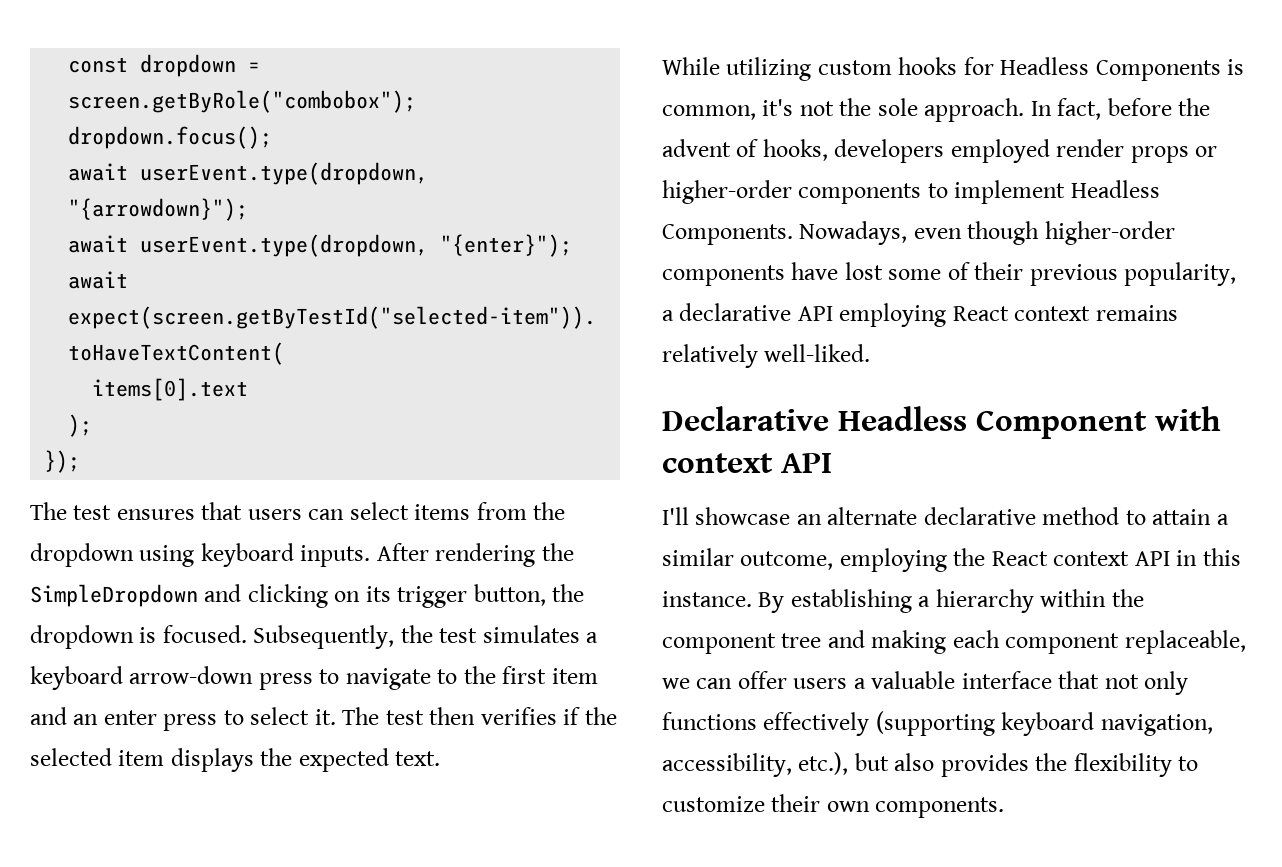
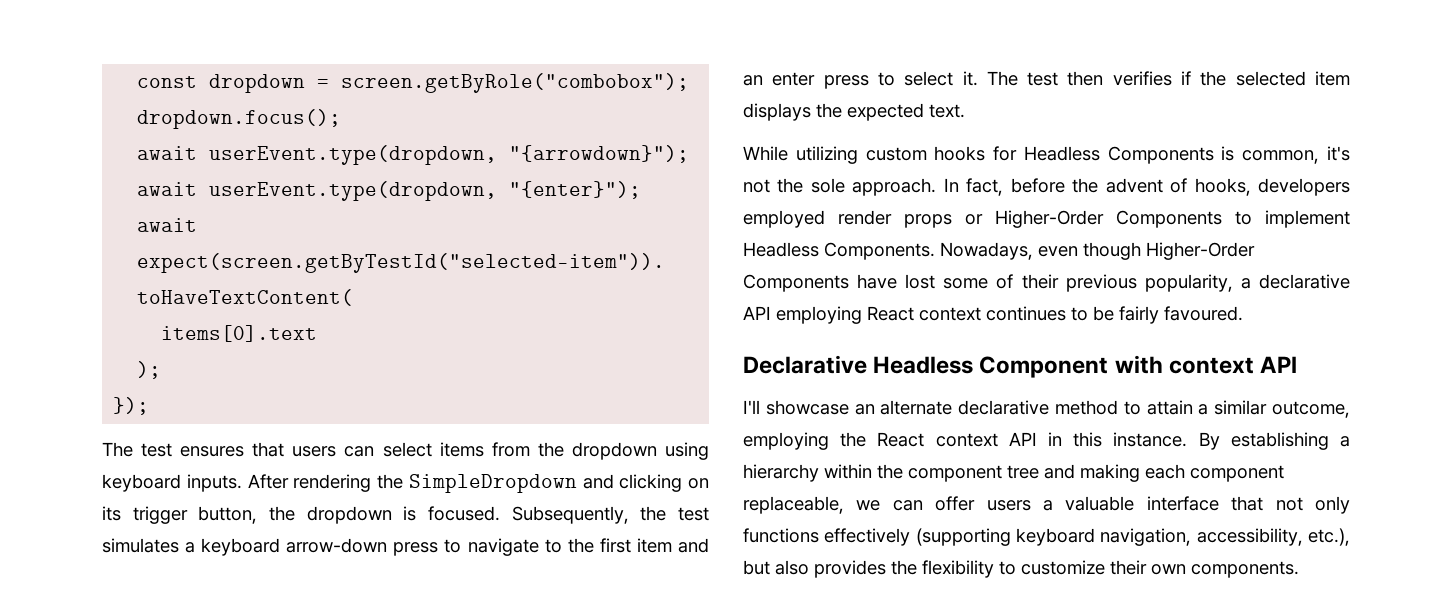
[662,180,922,204] higher-order components -> [995,210,1222,228] Higher-Order Components
[1044,221,1175,245] [662,265,785,286] higher-order components -> [1146,242,1255,260] [743,274,849,292] Higher-Order Components
[1095,305,1178,321] [662,344,871,368] remains relatively well-liked. -> [986,306,1243,324] continues to be fairly favoured.

